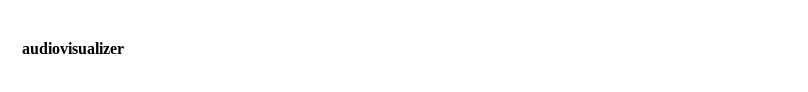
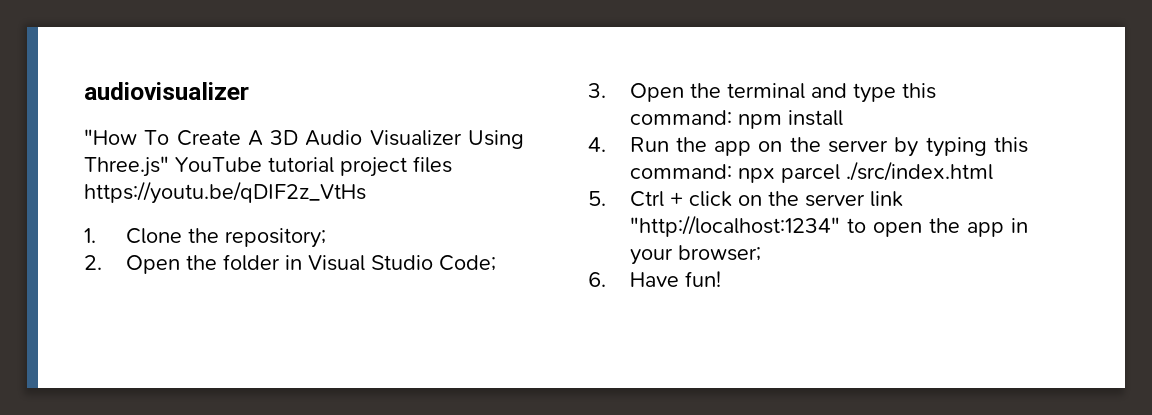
(124, 48) none -> [84,129,524,149] [84,156,452,177] [84,181,366,204] [84,228,326,248] [84,254,496,274] [588,83,936,103] [629,110,843,129] [588,137,1028,157] [629,161,993,183] [588,191,903,207] [629,215,1028,237] [629,245,761,265] [588,271,721,287] // "How To Create A 3D Audio Visualizer Using Three.js" YouTube tutorial project files https://youtu.be/qDIF2z_VtHs // 1. Clone the repository; // 2. Open the folder in Visual Studio Code; // 3. Open the terminal and type this command: npm install // 4. Run the app on the server by typing this command: npx parcel ./src/index.html // 5. Ctrl + click on the server link "http://localhost:1234" to open the app in your browser; // 6. Have fun!

